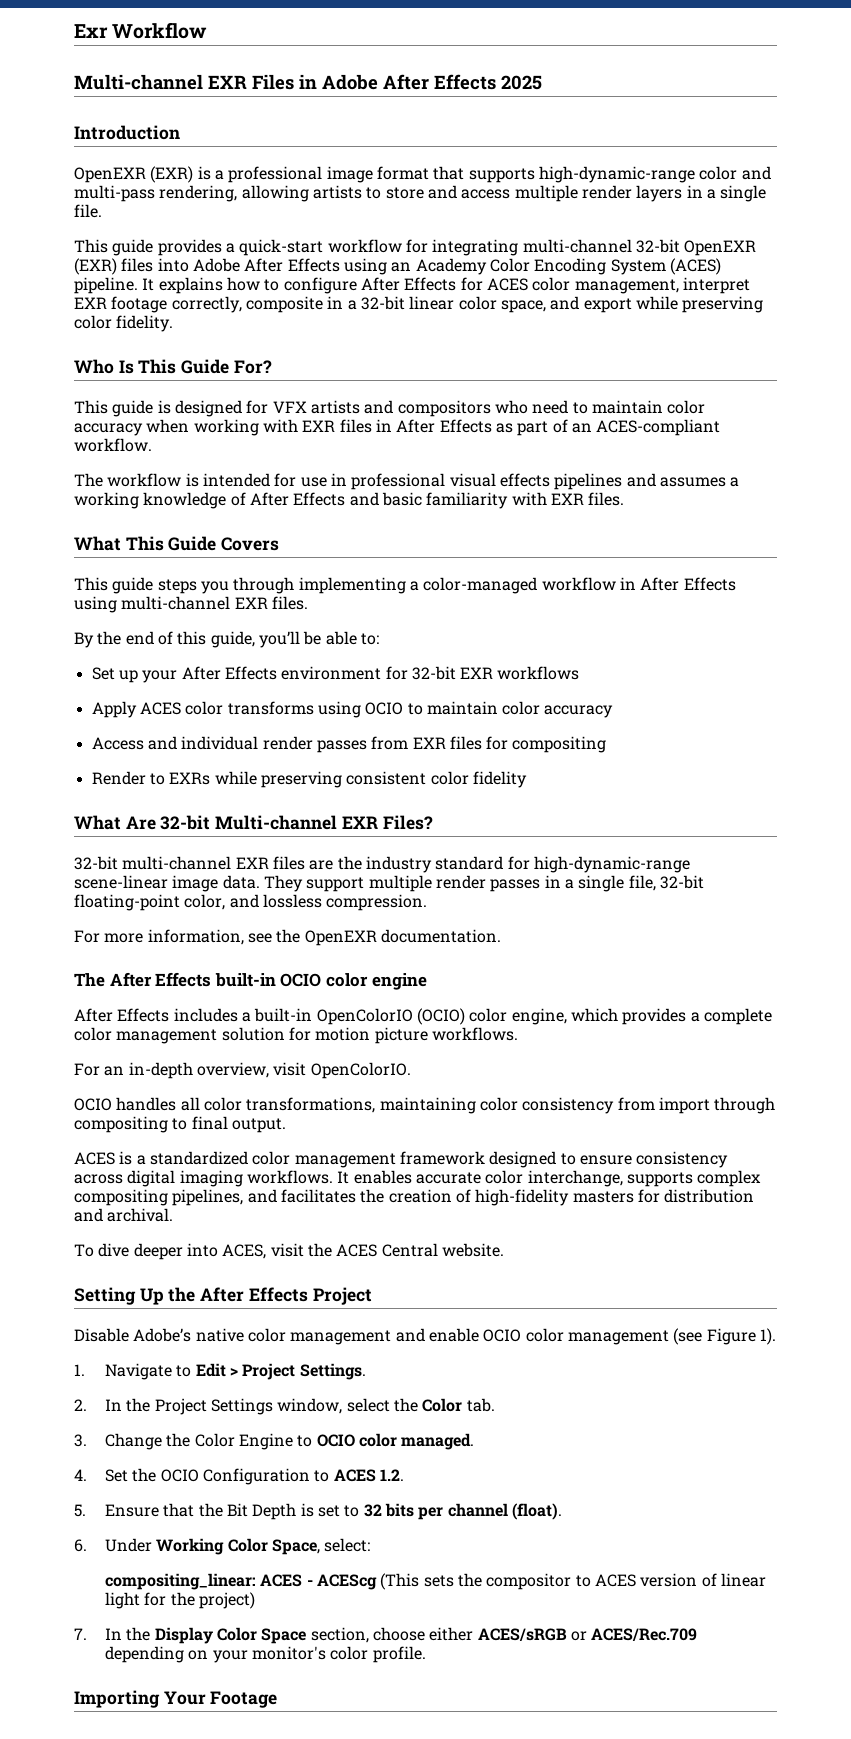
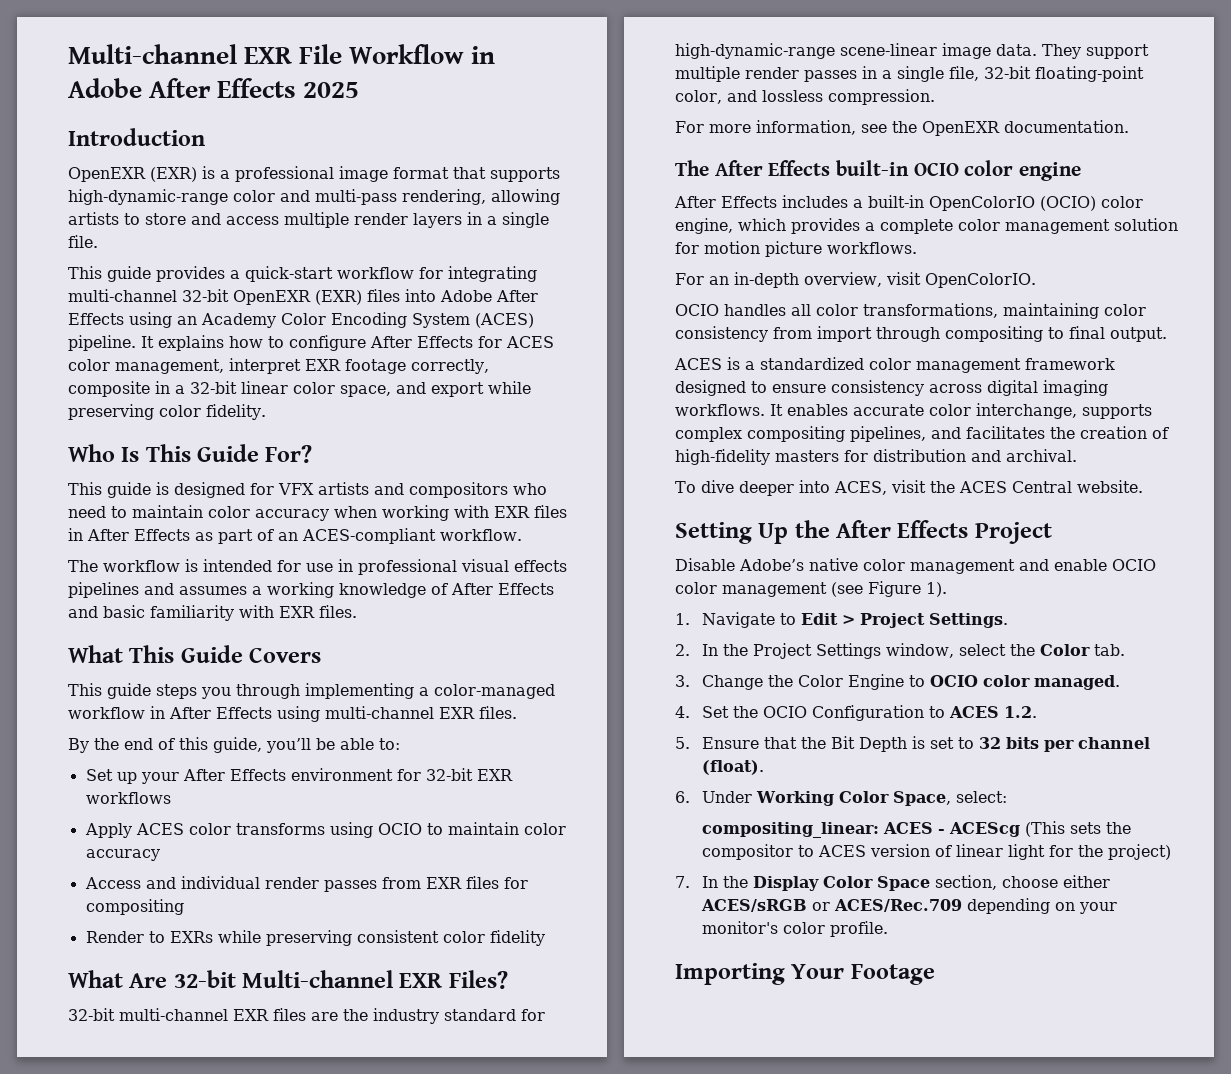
[74,22,208,39] [74,74,294,90] Exr Workflow // Multi-channel EXR Files -> [68,44,465,64] Multi-channel EXR File Workflow

